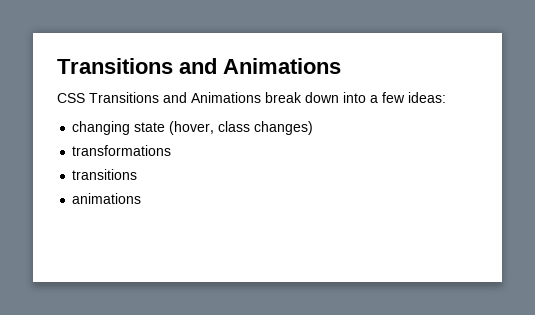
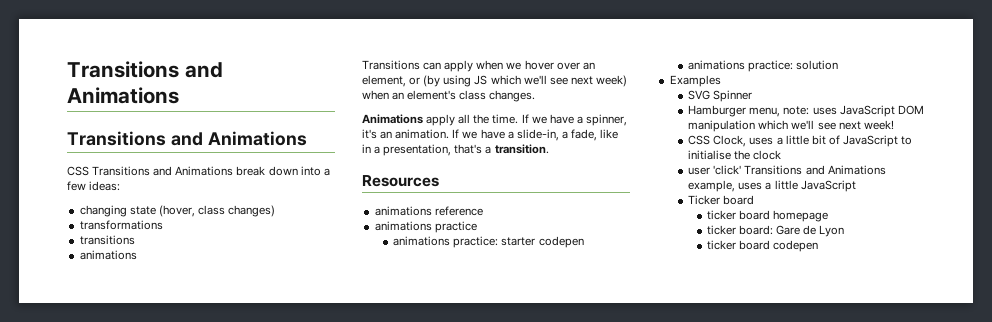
[57,58,341,74] Transitions and Animations -> [67,61,223,78] [67,87,179,104] [67,131,307,146] Transitions and Animations // Transitions and Animations
(142, 198) none -> [362,60,595,72] [362,75,627,87] [362,90,536,102] [362,114,627,126] [362,129,619,141] [362,144,549,156] [362,175,439,187] [374,206,483,216] [374,221,477,233] [393,236,584,248] [688,60,839,72] [669,75,721,87] [688,90,753,102] [688,105,924,117] [688,120,894,132] [688,135,913,147] [688,150,782,160] [688,165,886,175] [688,180,856,192] [688,195,755,205] [706,210,829,222] [706,225,845,237] [706,240,819,252] // Transitions can apply when we hover over an element, or (by using JS which we'll see next week) when an element's class changes. // Animations apply all the time. If we have a spinner, it's an animation. If we have a slide-in, a fade, like in a presentation, that's a transition. // Resources // animations reference // animations practice // animations practice: starter codepen // animations practice: solution // Examples // SVG Spinner // Hamburger menu, note: uses JavaScript DOM manipulation which we'll see next week! // CSS Clock, uses a little bit of JavaScript to initialise the clock // user 'click' Transitions and Animations example, uses a little JavaScript // Ticker board // ticker board homepage // ticker board: Gare de Lyon // ticker board codepen

